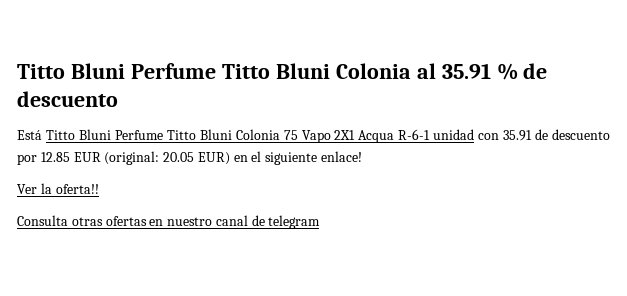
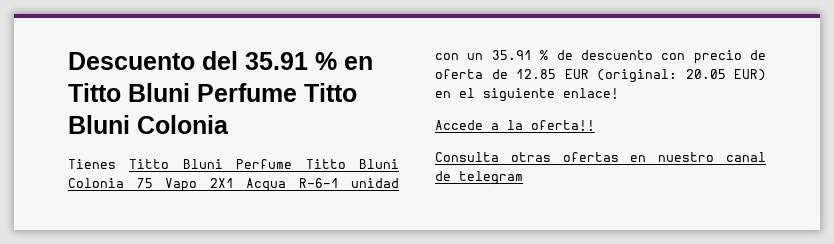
[17,63,548,80] [17,91,118,107] [17,130,42,140] Titto Bluni Perfume Titto Bluni Colonia al 35.91 % de descuento // Está -> [68,51,373,70] [68,83,357,102] [68,115,229,134] [68,159,116,169] Descuento del 35.91 % en Titto Bluni Perfume Titto Bluni Colonia // Tienes
[503,129,610,141] [17,154,37,165] 35.91 de descuento por -> [467,50,766,64] [435,69,508,79] un 35.91 % de descuento con precio de oferta de
[17,184,37,194] Ver -> [435,120,499,130] Accede a

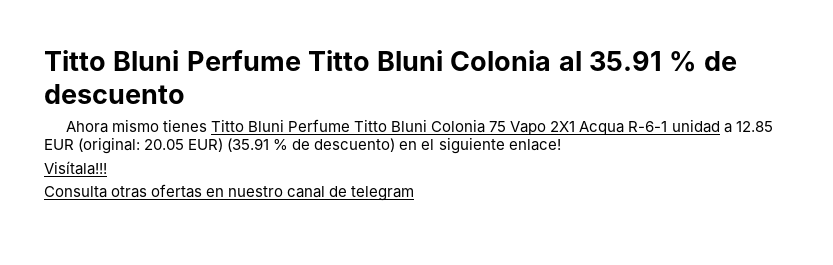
[68,51,373,70] [68,83,357,102] [68,115,229,134] [68,159,116,169] Descuento del 35.91 % en Titto Bluni Perfume Titto Bluni Colonia // Tienes -> [44,50,737,72] [44,84,185,104] [65,119,207,133] Titto Bluni Perfume Titto Bluni Colonia al 35.91 % de descuento // Ahora mismo tienes
[435,50,766,64] [435,69,508,79] con un 35.91 % de descuento con precio de oferta de -> [723,123,732,133] a
(766, 75) none -> [227,138,396,152] (35.91 % de descuento)
[435,120,595,131] Accede a la oferta!! -> [44,161,107,175] Visítala!!!

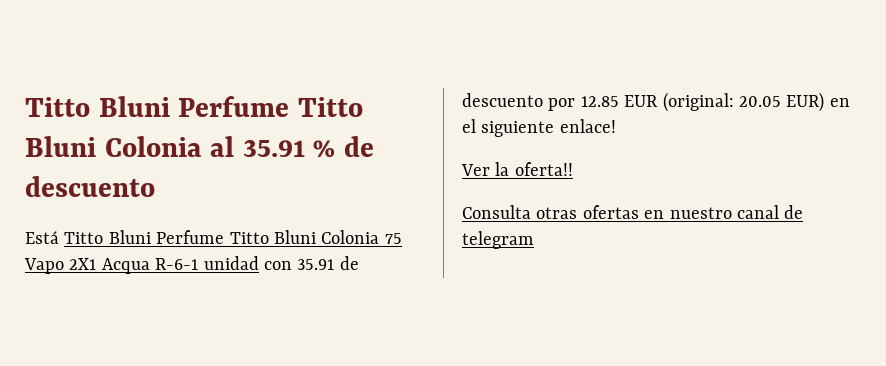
[65,119,207,133] Ahora mismo tienes -> [25,231,59,244] Está
[723,123,732,133] a -> [264,256,359,270] [462,93,576,111] con 35.91 de descuento por
[227,138,396,152] (35.91 % de descuento) -> (825, 102) none
[44,161,107,175] Visítala!!! -> [461,162,573,176] Ver la oferta!!

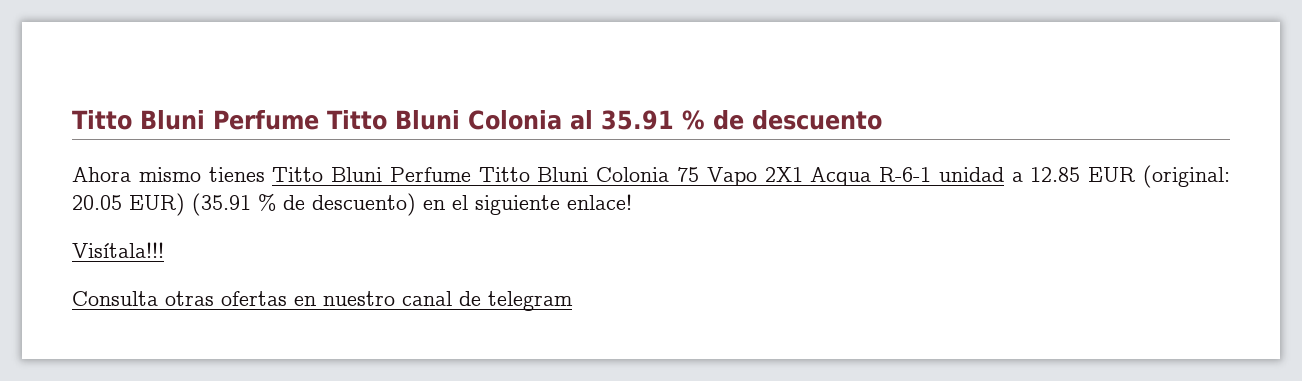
[25,231,59,244] Está -> [72,167,265,182] Ahora mismo tienes
[264,256,359,270] [462,93,576,111] con 35.91 de descuento por -> [1011,172,1023,182] a
(825, 102) none -> [192,193,416,216] (35.91 % de descuento)
[461,162,573,176] Ver la oferta!! -> [72,242,164,258] Visítala!!!

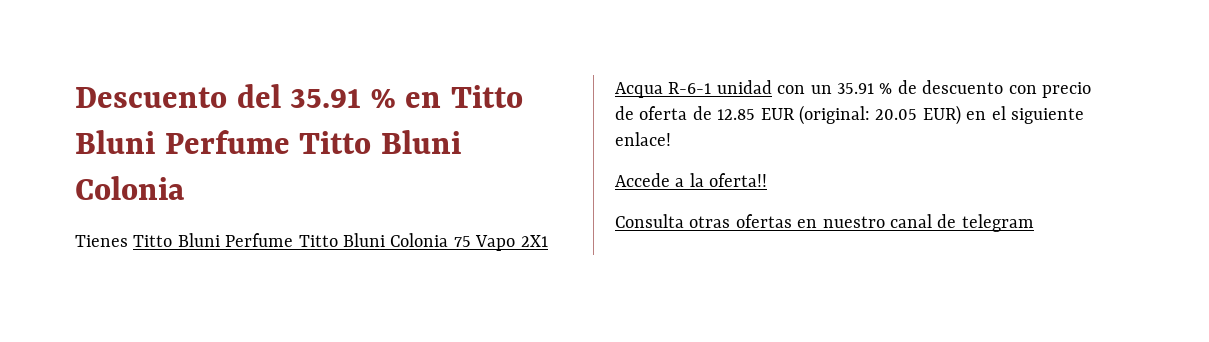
[72,110,882,130] [72,167,265,182] Titto Bluni Perfume Titto Bluni Colonia al 35.91 % de descuento // Ahora mismo tienes -> [75,84,523,108] [75,130,462,154] [75,176,184,200] [75,235,128,247] Descuento del 35.91 % en Titto Bluni Perfume Titto Bluni Colonia // Tienes
[1011,172,1023,182] a -> [777,80,1091,98] [615,106,712,120] con un 35.91 % de descuento con precio de oferta de
[192,193,416,216] (35.91 % de descuento) -> (961, 115) none
[72,242,164,258] Visítala!!! -> [615,173,768,187] Accede a la oferta!!

